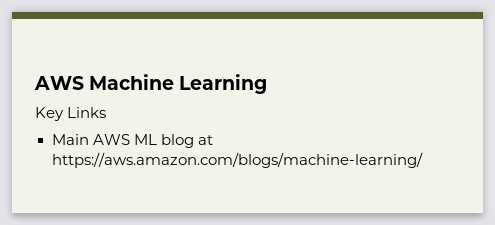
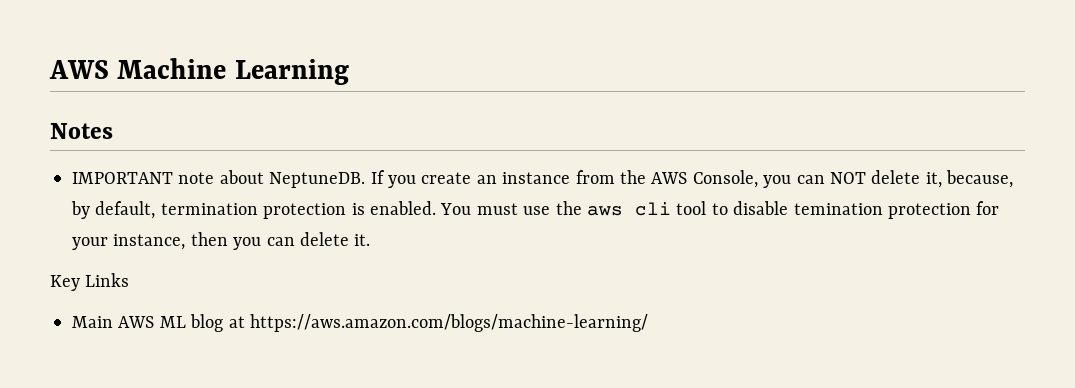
(268, 84) none -> [50,123,113,139] [72,170,1014,188] [71,201,1000,219] [72,232,371,250] // Notes // IMPORTANT note about NeptuneDB. If you create an instance from the AWS Console, you can NOT delete it, because, by default, termination protection is enabled. You must use the aws cli tool to disable temination protection for your instance, then you can delete it.

